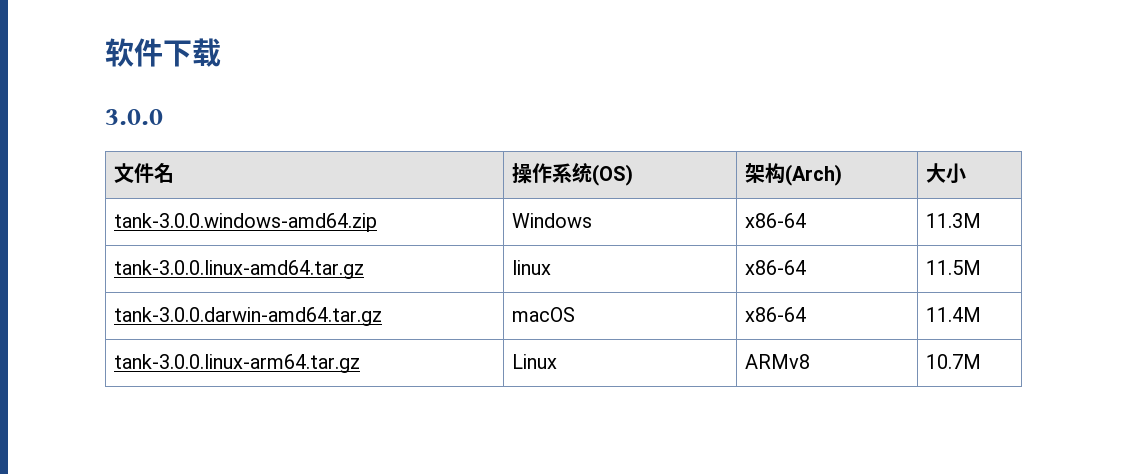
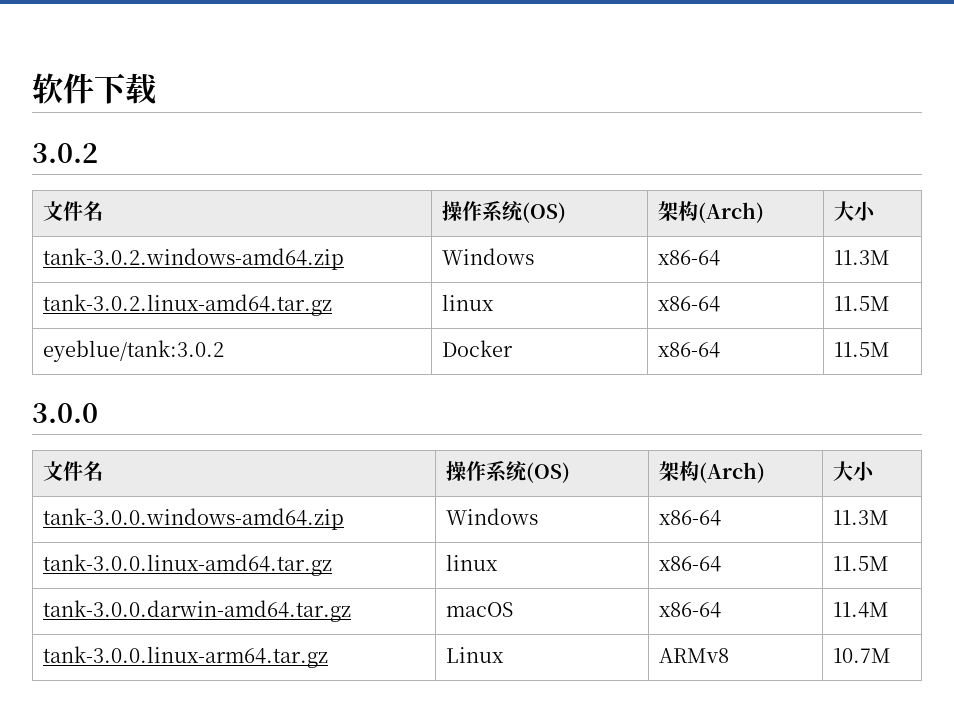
(221, 52) none -> [32,143,98,163] [42,201,103,221] [441,200,566,223] [657,201,764,223] [833,201,876,221] [42,248,344,270] [441,248,534,265] [657,250,720,266] [833,250,890,265] [42,294,332,316] [441,294,494,311] [657,296,720,312] [833,296,890,311] [42,340,224,362] [441,340,513,357] [657,342,720,358] [833,342,890,357] // 3.0.2 // 文件名 | 操作系统(OS) | 架构(Arch) | 大小 // tank-3.0.2.windows-amd64.zip | Windows | x86-64 | 11.3M // tank-3.0.2.linux-amd64.tar.gz | linux | x86-64 | 11.5M // eyeblue/tank:3.0.2 | Docker | x86-64 | 11.5M

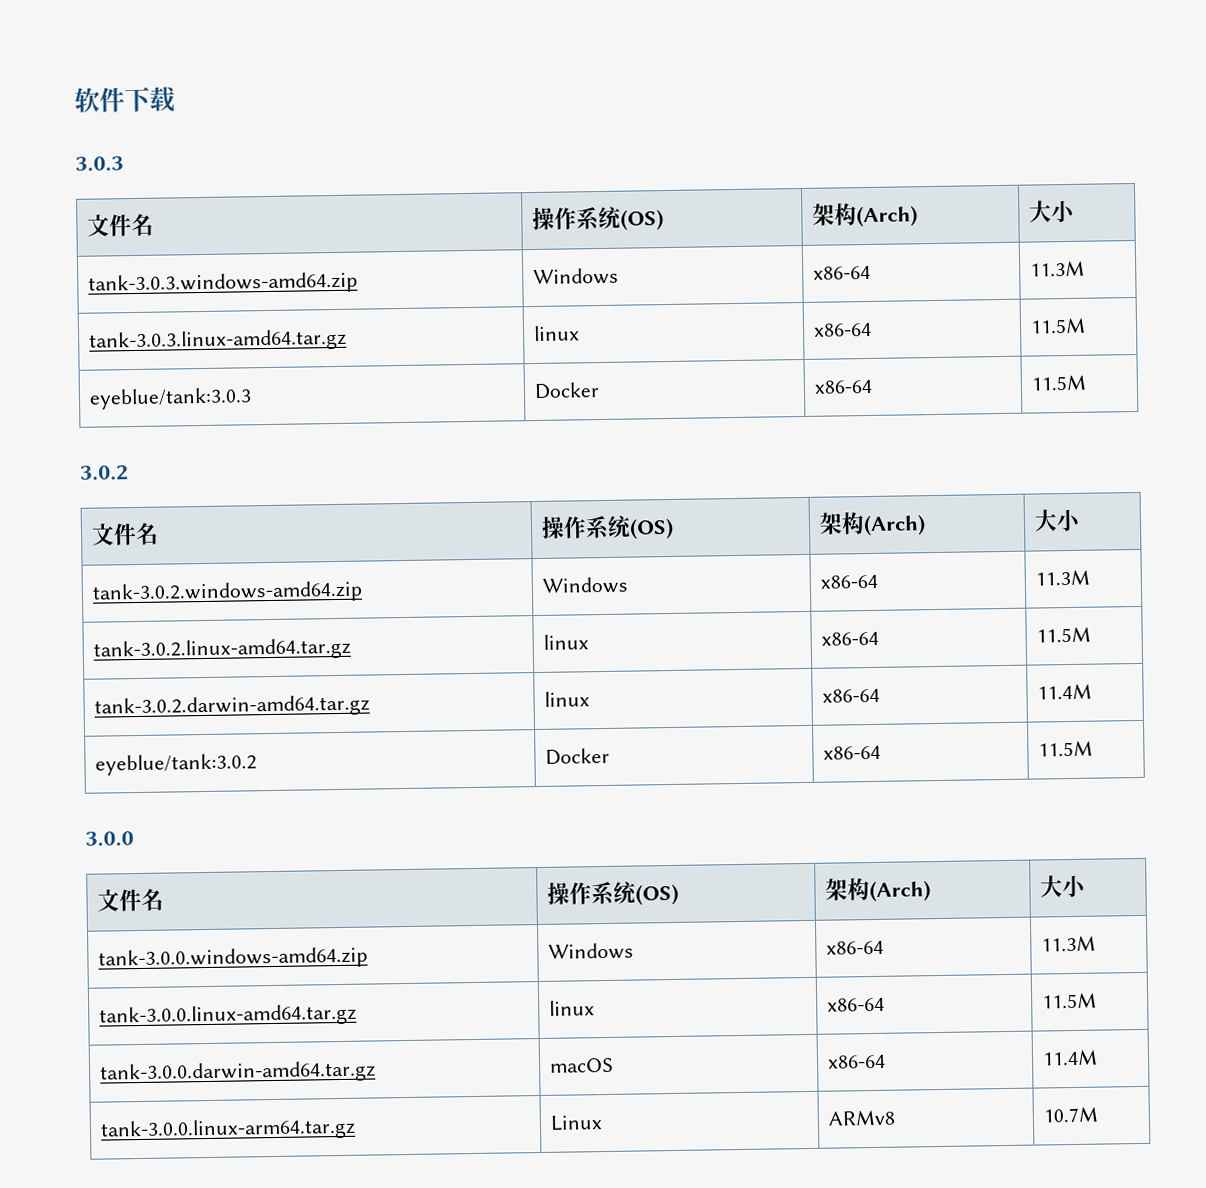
(157, 89) none -> [75,156,124,172] [86,213,154,237] [531,206,664,231] [811,203,918,228] [1028,199,1076,223] [87,271,358,296] [532,267,619,286] [812,265,871,280] [1029,260,1085,277] [88,328,347,353] [532,325,580,342] [812,322,872,337] [1029,317,1086,334] [88,387,252,410] [533,382,600,400] [813,379,873,394] [1030,374,1086,391] // 3.0.3 // 文件名 | 操作系统(OS) | 架构(Arch) | 大小 // tank-3.0.3.windows-amd64.zip | Windows | x86-64 | 11.3M // tank-3.0.3.linux-amd64.tar.gz | linux | x86-64 | 11.5M // eyeblue/tank:3.0.3 | Docker | x86-64 | 11.5M
(890, 303) none -> [93,694,370,719] [543,691,590,707] [821,688,880,703] [1036,683,1092,700] // tank-3.0.2.darwin-amd64.tar.gz | linux | x86-64 | 11.4M

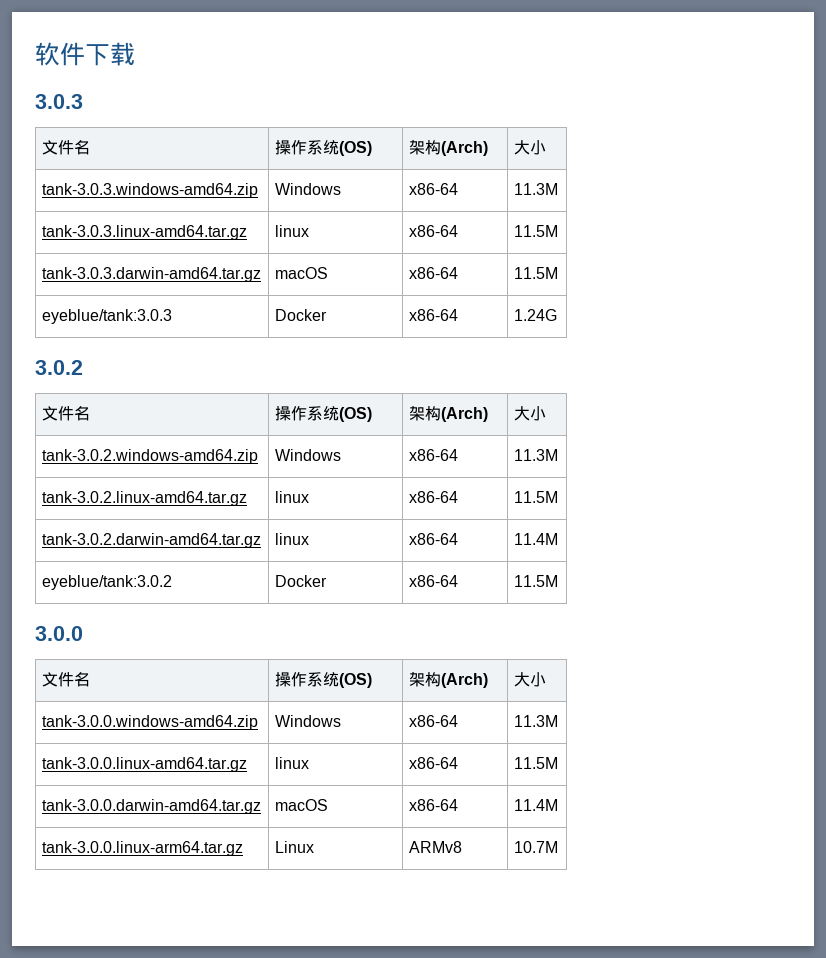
(1086, 325) none -> [41,267,261,282] [274,267,328,279] [408,267,458,279] [513,267,558,279] // tank-3.0.3.darwin-amd64.tar.gz | macOS | x86-64 | 11.5M
[1030,374,1086,391] 11.5M -> [513,309,557,321] 1.24G

